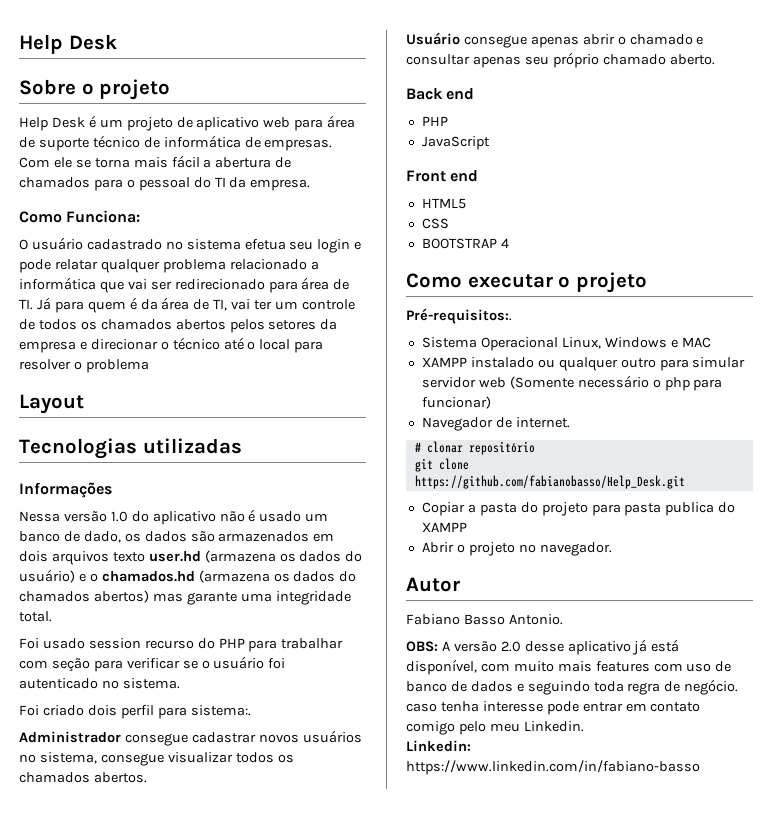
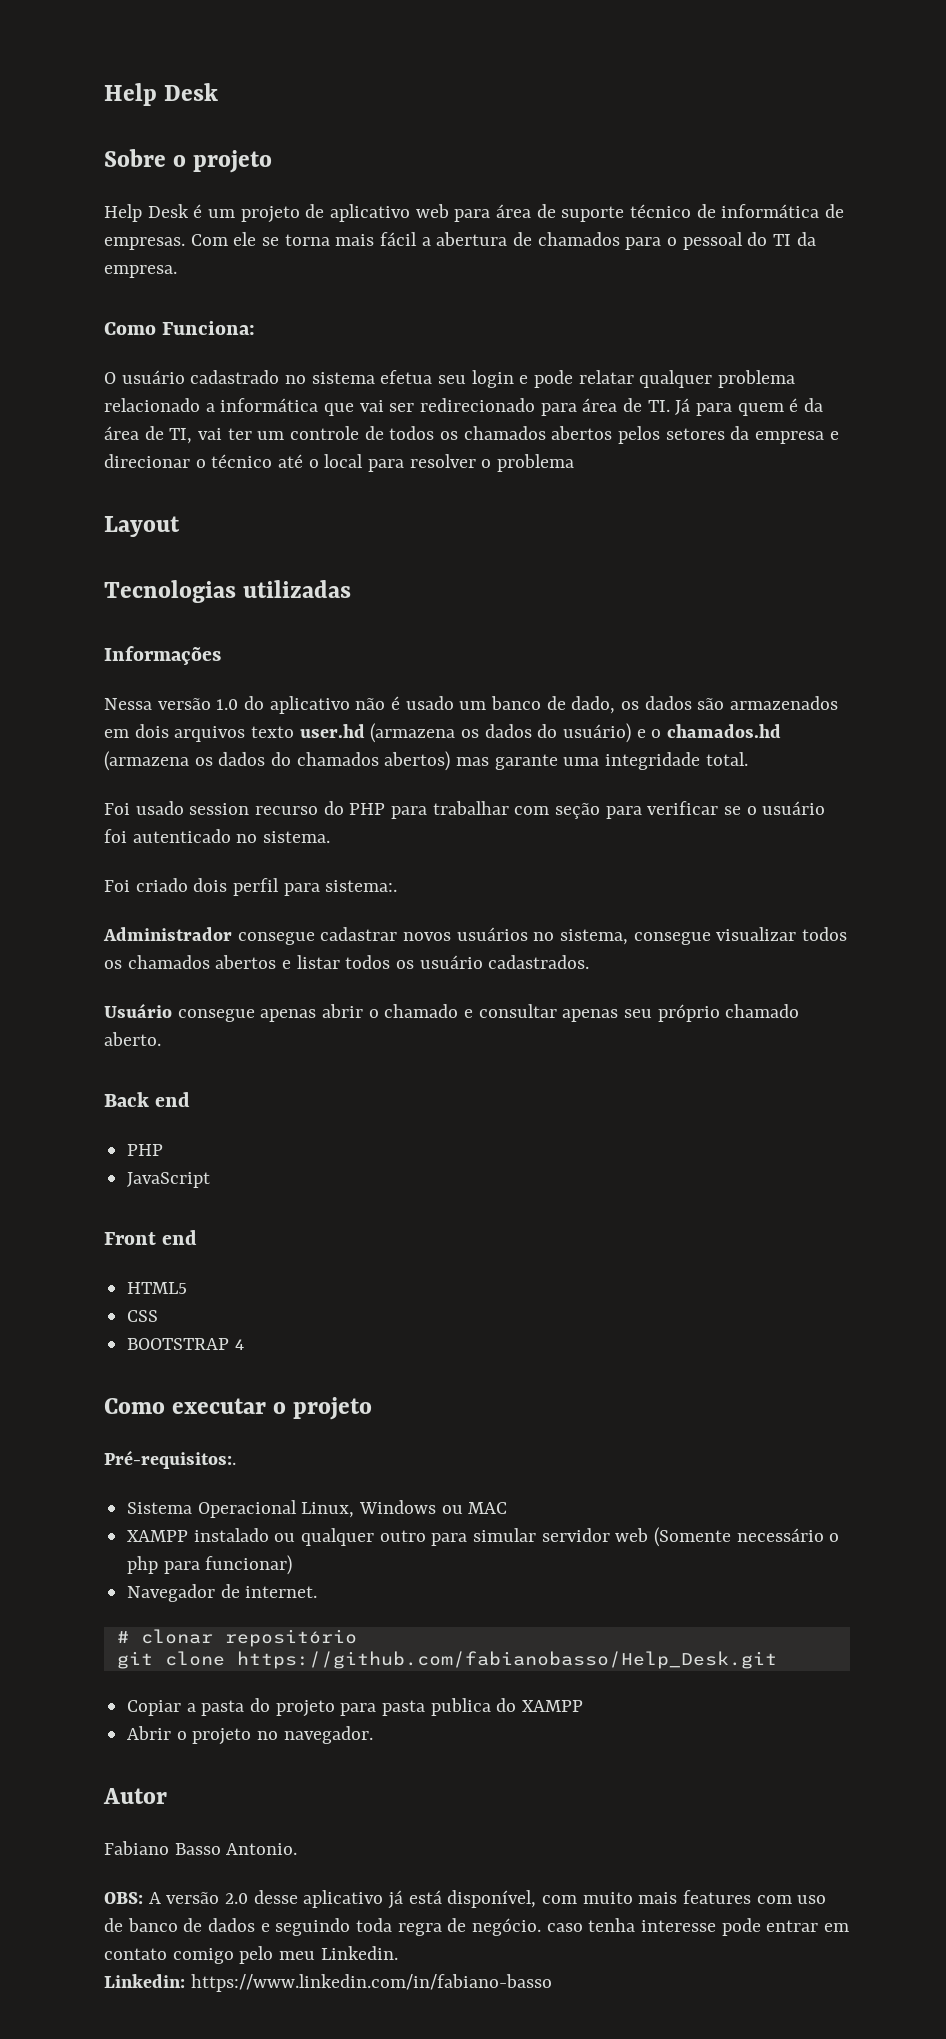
[93,772,147,783] abertos. -> [215,955,590,969] abertos e listar todos os usuário cadastrados.
[670,339,678,348] e -> [441,1505,463,1514] ou

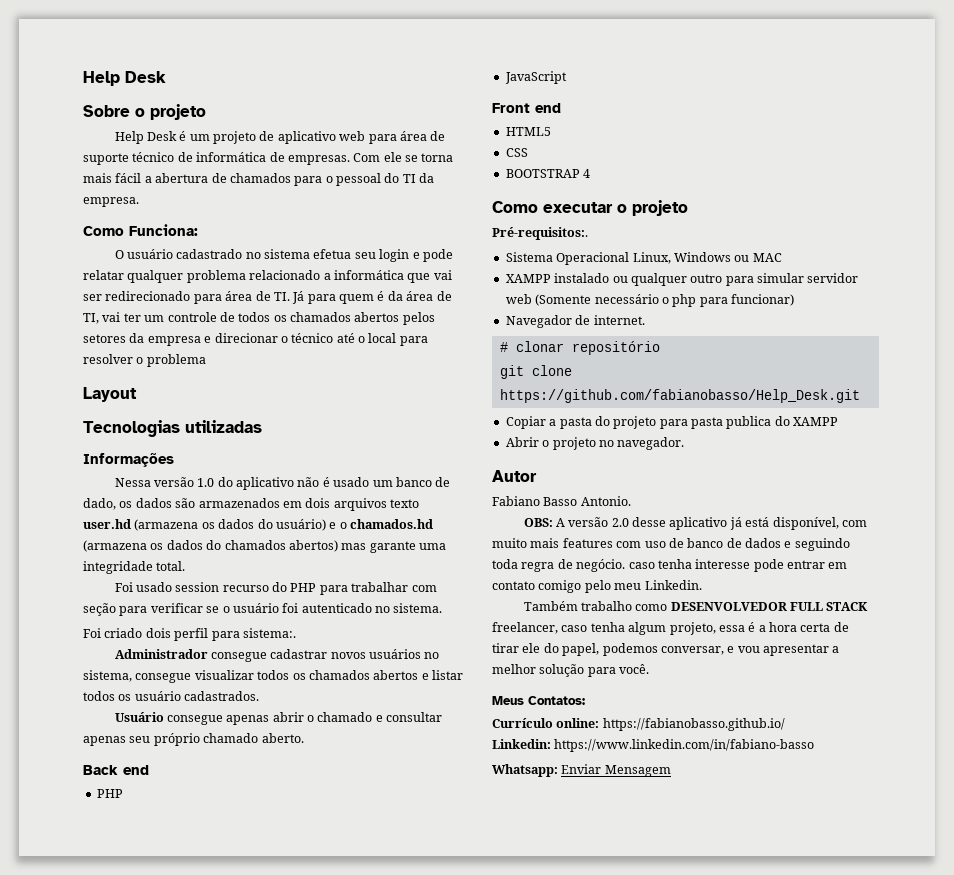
(398, 1953) none -> [523,601,869,611] [492,622,849,635] [492,643,840,656] [492,664,650,677] [492,696,585,705] [492,718,785,731] // Também trabalho como DESENVOLVEDOR FULL STACK freelancer, caso tenha algum projeto, essa é a hora certa de tirar ele do papel, podemos conversar, e vou apresentar a melhor solução para você. // Meus Contatos: // Currículo online: https://fabianobasso.github.io/
(552, 1983) none -> [492,764,671,777] // Whatsapp: Enviar Mensagem

